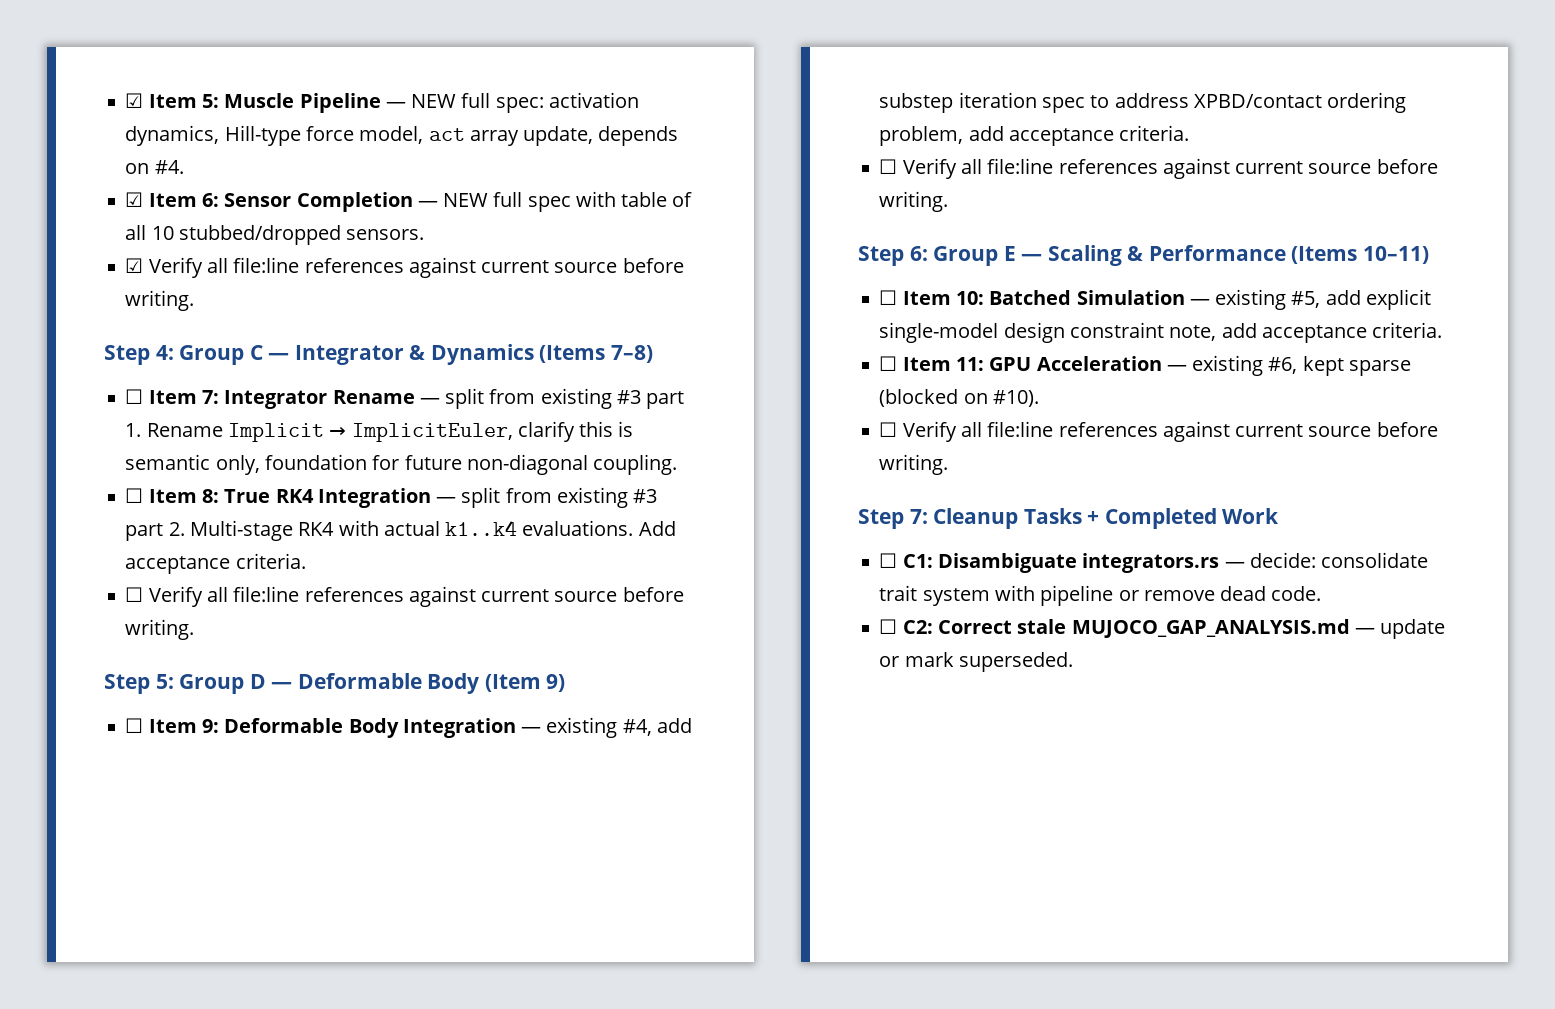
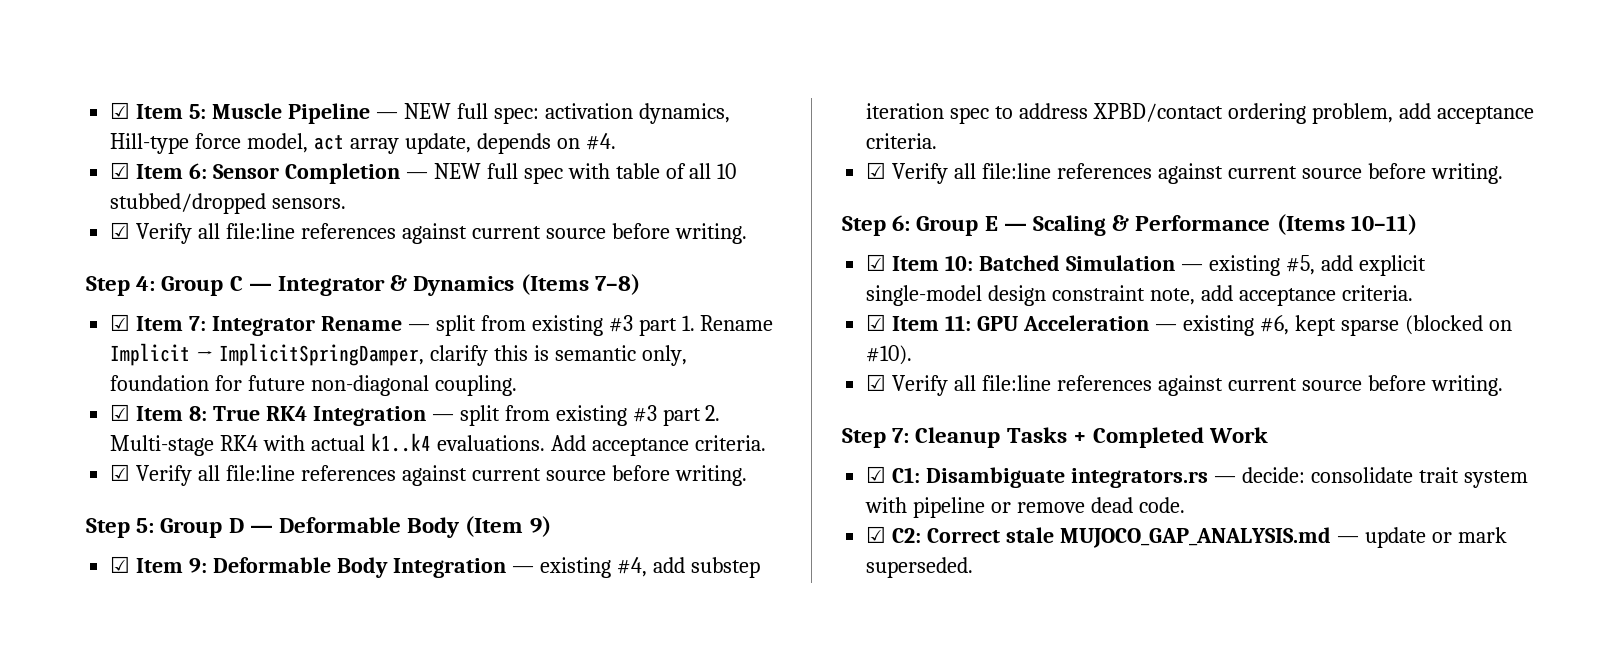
[125,389,144,404] ☐ -> [110,314,131,331] ☑
[351,423,513,442] ImplicitEuler, -> [219,343,425,366] ImplicitSpringDamper,
[125,488,144,503] ☐ -> [110,404,131,421] ☑
[125,587,144,602] ☐ -> [110,464,131,481] ☑
[125,718,144,733] ☐ -> [110,556,131,573] ☑
[879,159,898,174] ☐ -> [866,162,887,179] ☑
[879,290,898,305] ☐ -> [866,254,887,271] ☑
[879,356,898,371] ☐ -> [866,314,887,331] ☑
[879,422,898,437] ☐ -> [866,374,887,391] ☑
[879,553,898,568] ☐ -> [866,466,887,483] ☑
[879,619,898,634] ☐ -> [866,526,887,543] ☑

